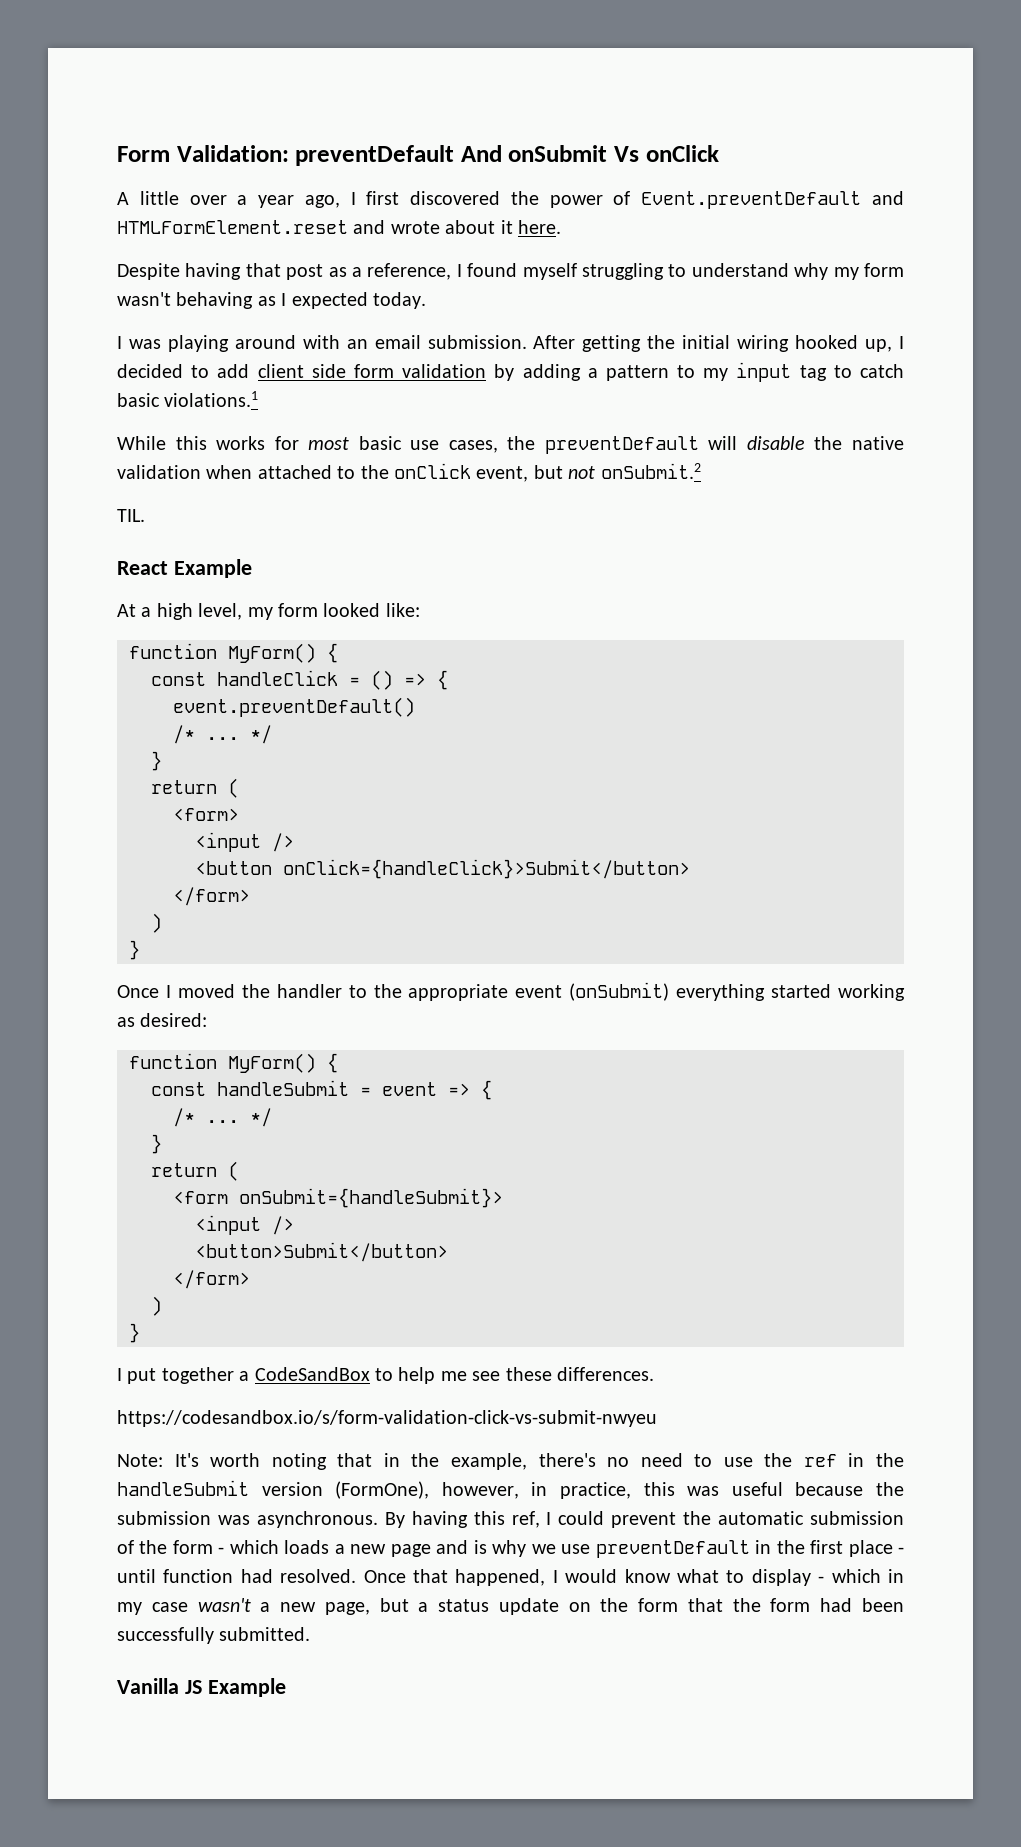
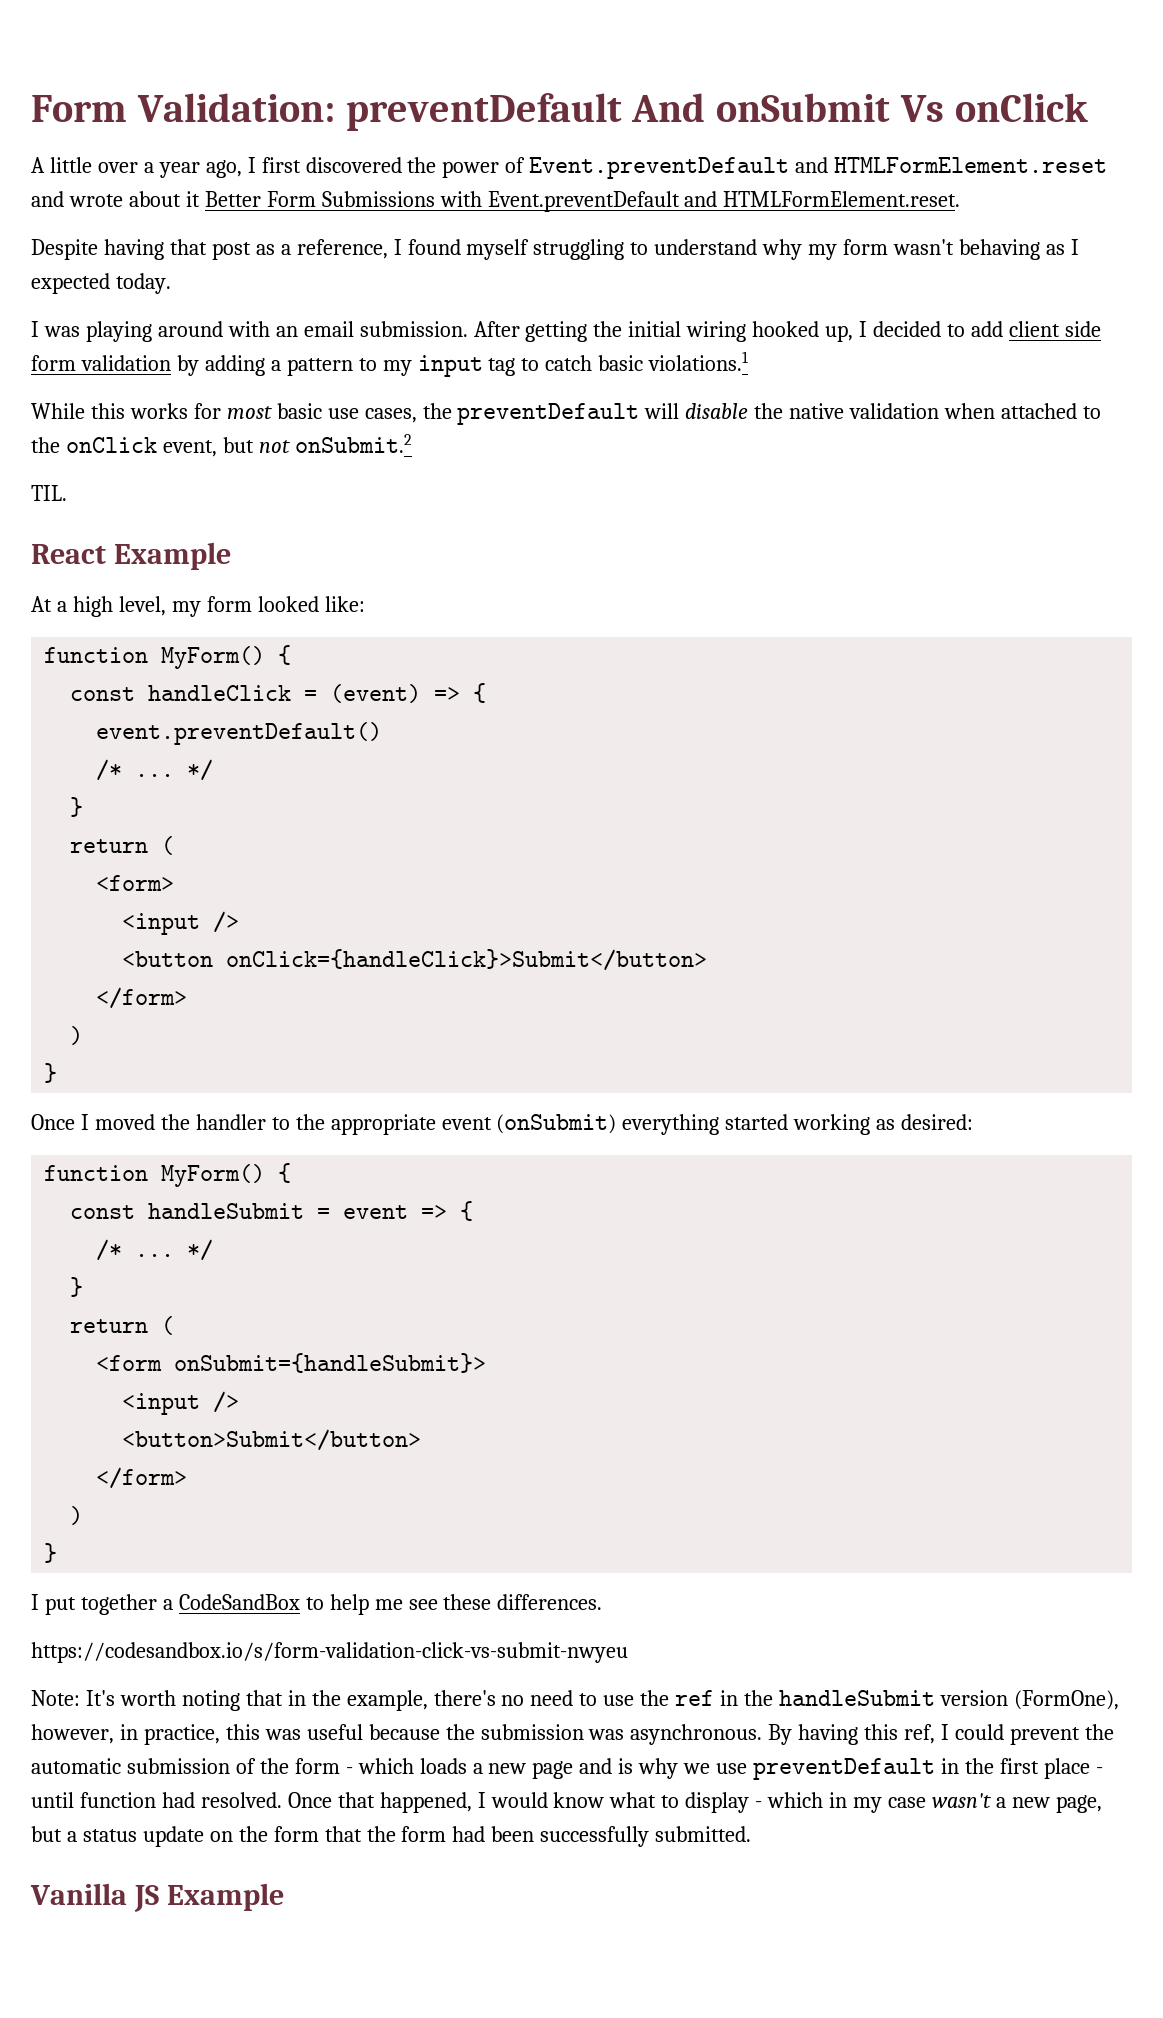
[517,220,561,234] here. -> [204,191,961,212] Better Form Submissions with Event.preventDefault and HTMLFormElement.reset.
[371,670,393,690] () -> [330,684,422,703] (event)

